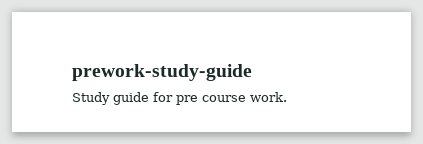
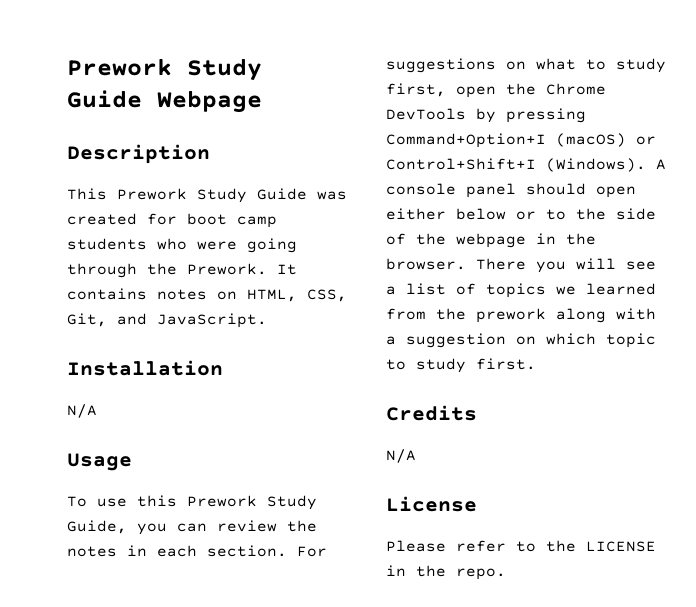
[72,64,252,81] [72,92,287,105] prework-study-guide // Study guide for pre course work. -> [67,58,262,81] [67,90,262,113] [67,144,210,164] [67,188,347,203] [67,213,277,228] [67,238,297,253] [67,263,297,278] [67,288,347,302] [67,313,267,328] [67,360,223,376] [67,404,97,418] [67,453,132,471] [67,495,317,510] [67,520,317,535] [67,545,327,557] [386,58,666,73] [386,83,606,98] [386,108,586,123] [386,133,656,148] [386,158,666,172] [386,183,636,198] [386,208,656,220] [386,233,596,248] [386,258,656,273] [386,283,656,298] [386,308,656,323] [386,333,656,348] [386,358,536,373] [386,405,477,421] [386,449,416,463] [386,496,477,512] [386,540,656,552] [386,565,506,580] Prework Study Guide Webpage // Description // This Prework Study Guide was created for boot camp students who were going through the Prework. It contains notes on HTML, CSS, Git, and JavaScript. // Installation // N/A // Usage // To use this Prework Study Guide, you can review the notes in each section. For suggestions on what to study first, open the Chrome DevTools by pressing Command+Option+I (macOS) or Control+Shift+I (Windows). A console panel should open either below or to the side of the webpage in the browser. There you will see a list of topics we learned from the prework along with a suggestion on which topic to study first. // Credits // N/A // License // Please refer to the LICENSE in the repo.

